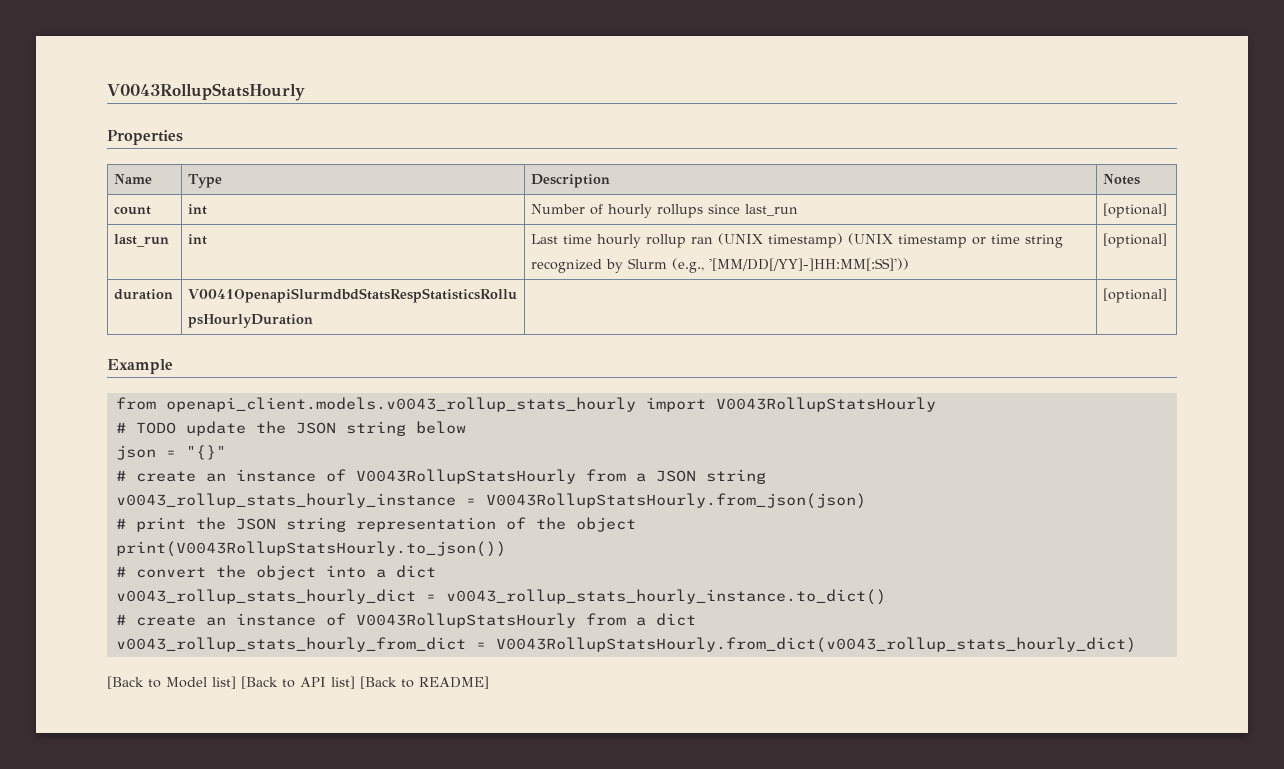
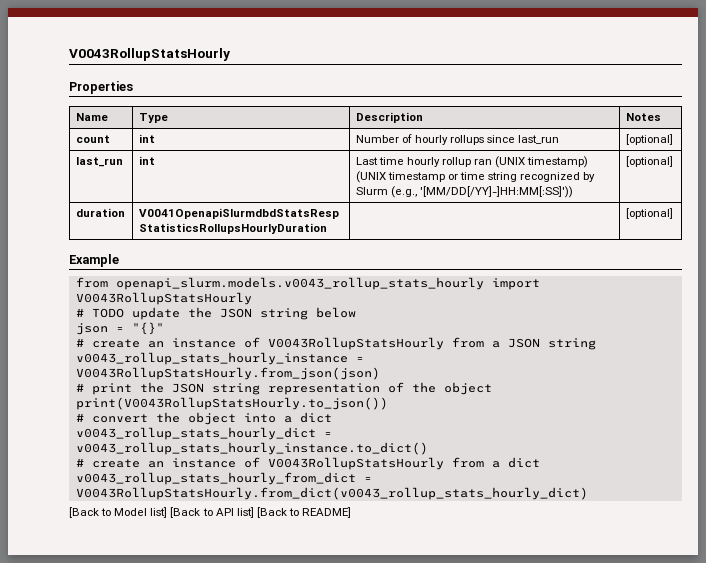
[165,397,636,412] openapi_client.models.v0043_rollup_stats_hourly -> [115,277,484,290] openapi_slurm.models.v0043_rollup_stats_hourly

